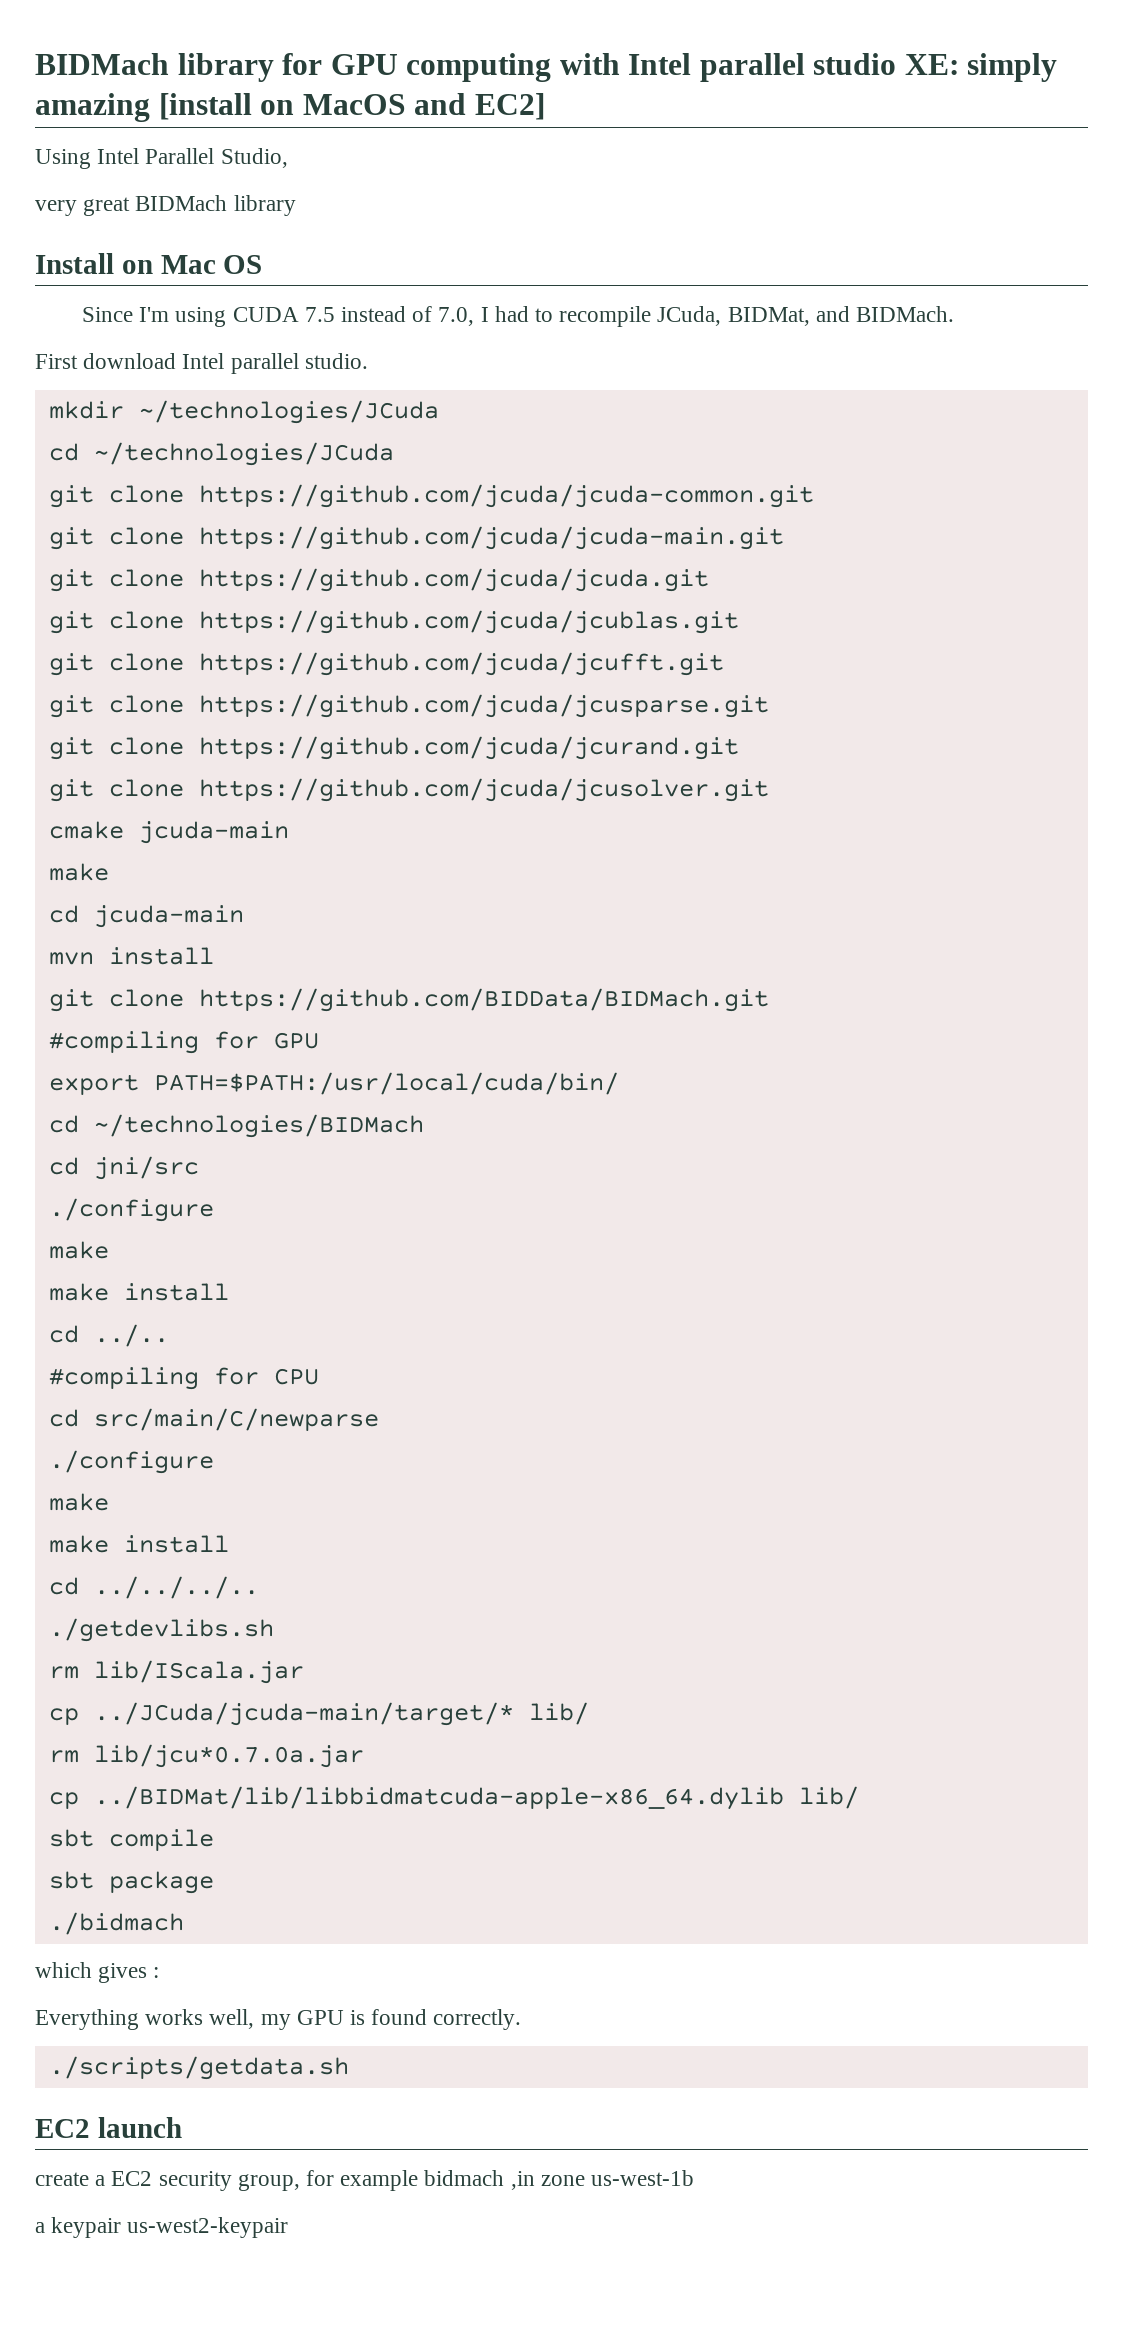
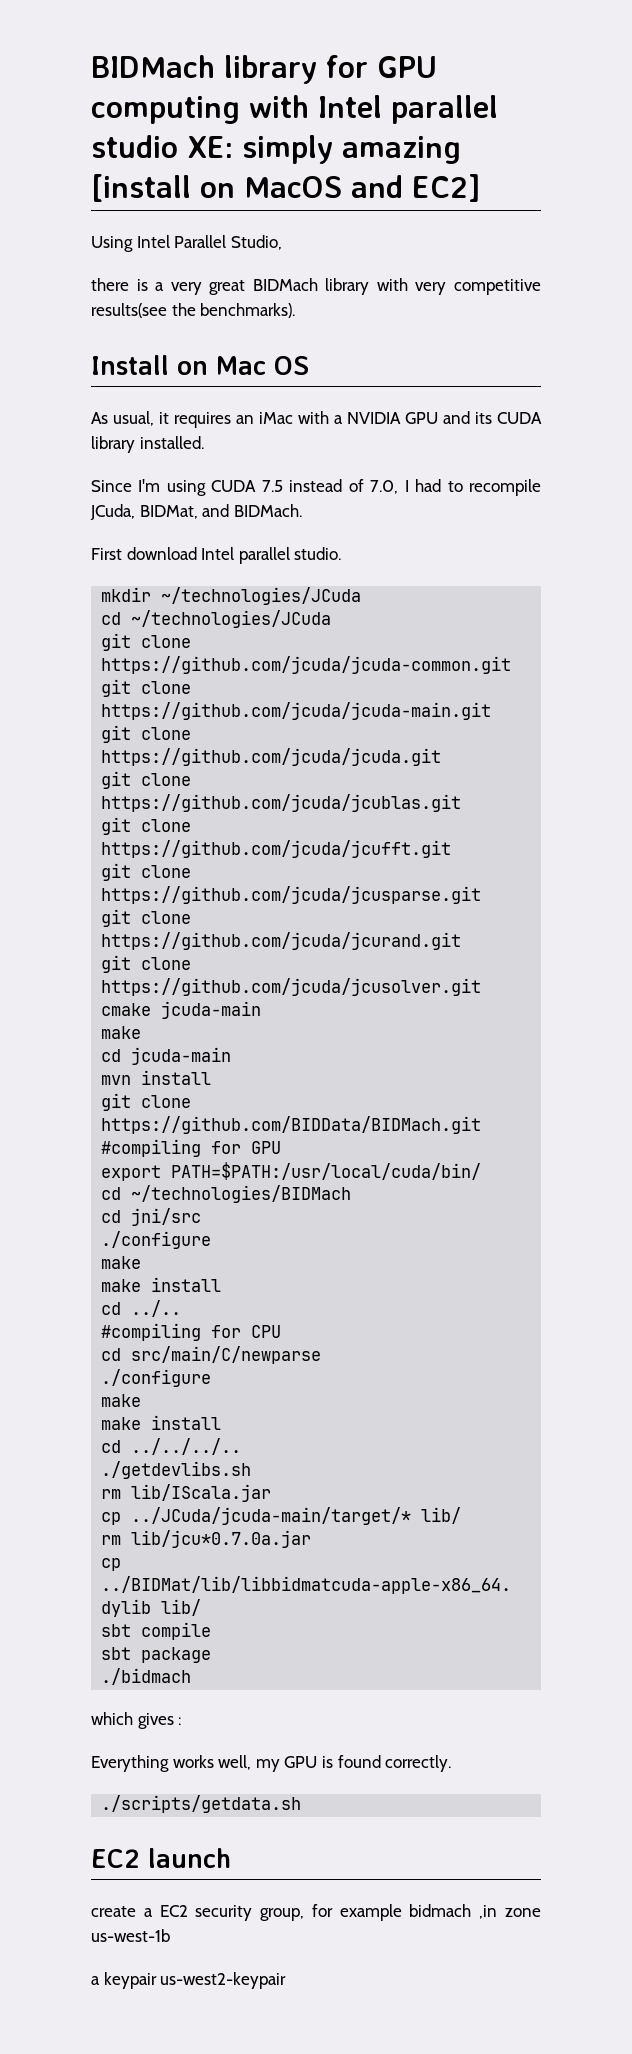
(288, 158) none -> [91,278,165,291] there is a
[35,253,263,274] // Install on Mac OS -> [376,278,541,295] [91,303,296,318] [91,355,309,375] [91,411,542,428] [91,436,204,453] with very competitive results(see the benchmarks). // Install on Mac OS // As usual, it requires an iMac with a NVIDIA GPU and its CUDA library installed.

